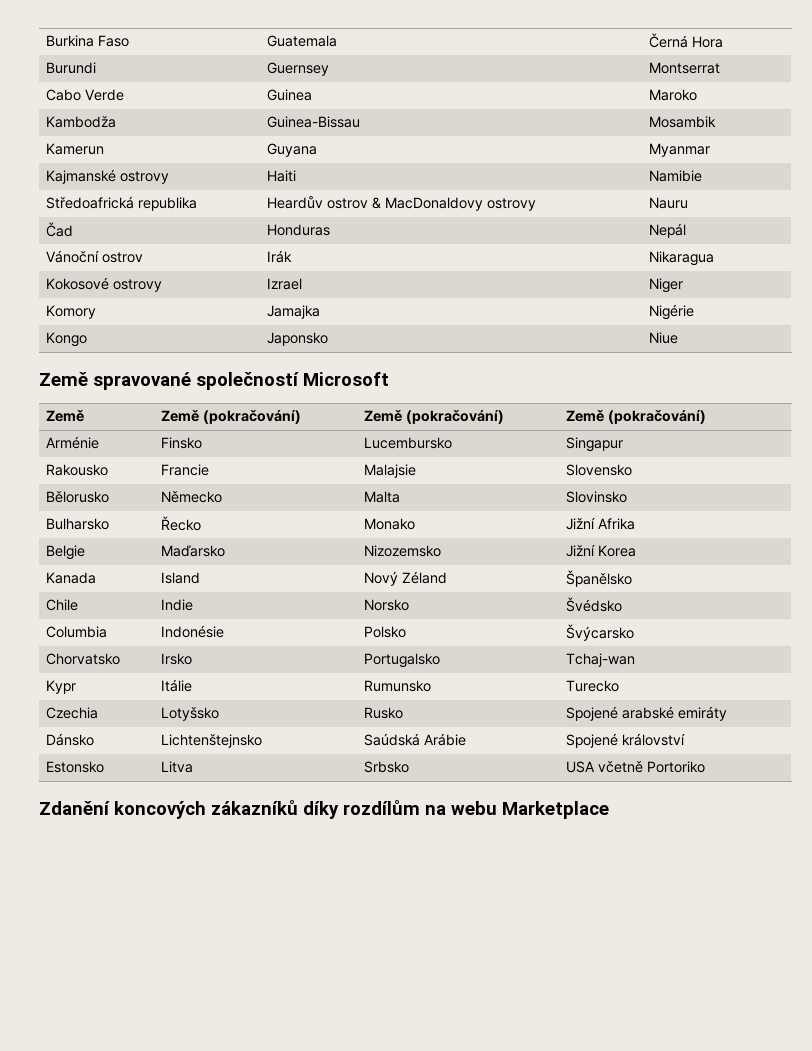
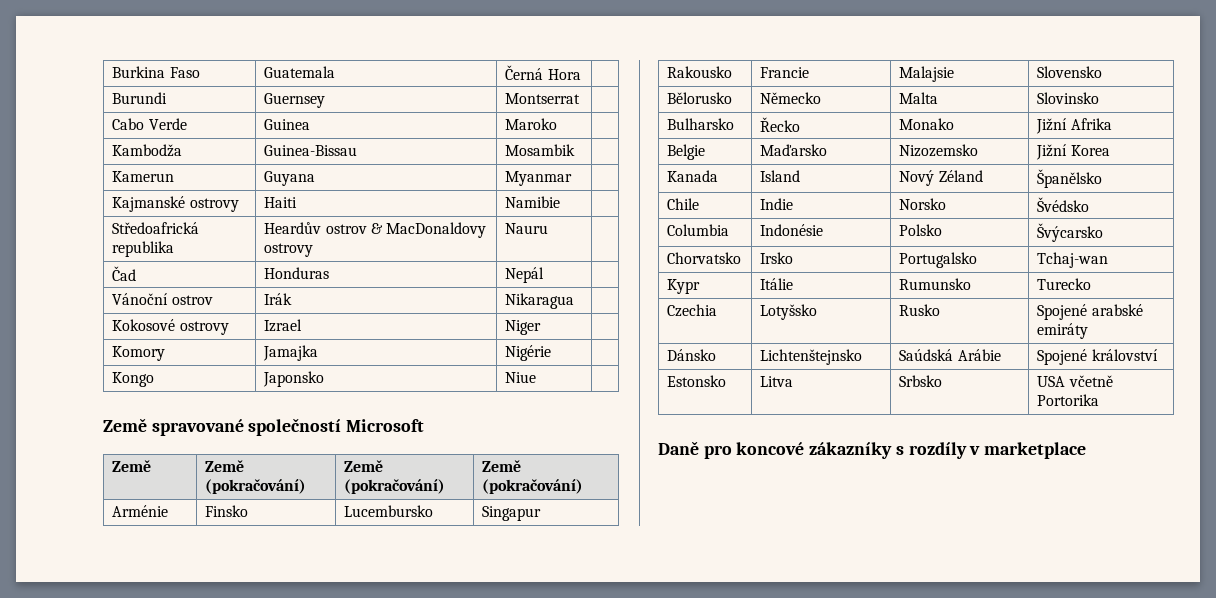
[646,761,705,773] [39,800,609,819] Portoriko // Zdanění koncových zákazníků díky rozdílům na webu Marketplace -> [1037,394,1100,406] [658,441,1087,459] Portorika // Daně pro koncové zákazníky s rozdíly v marketplace

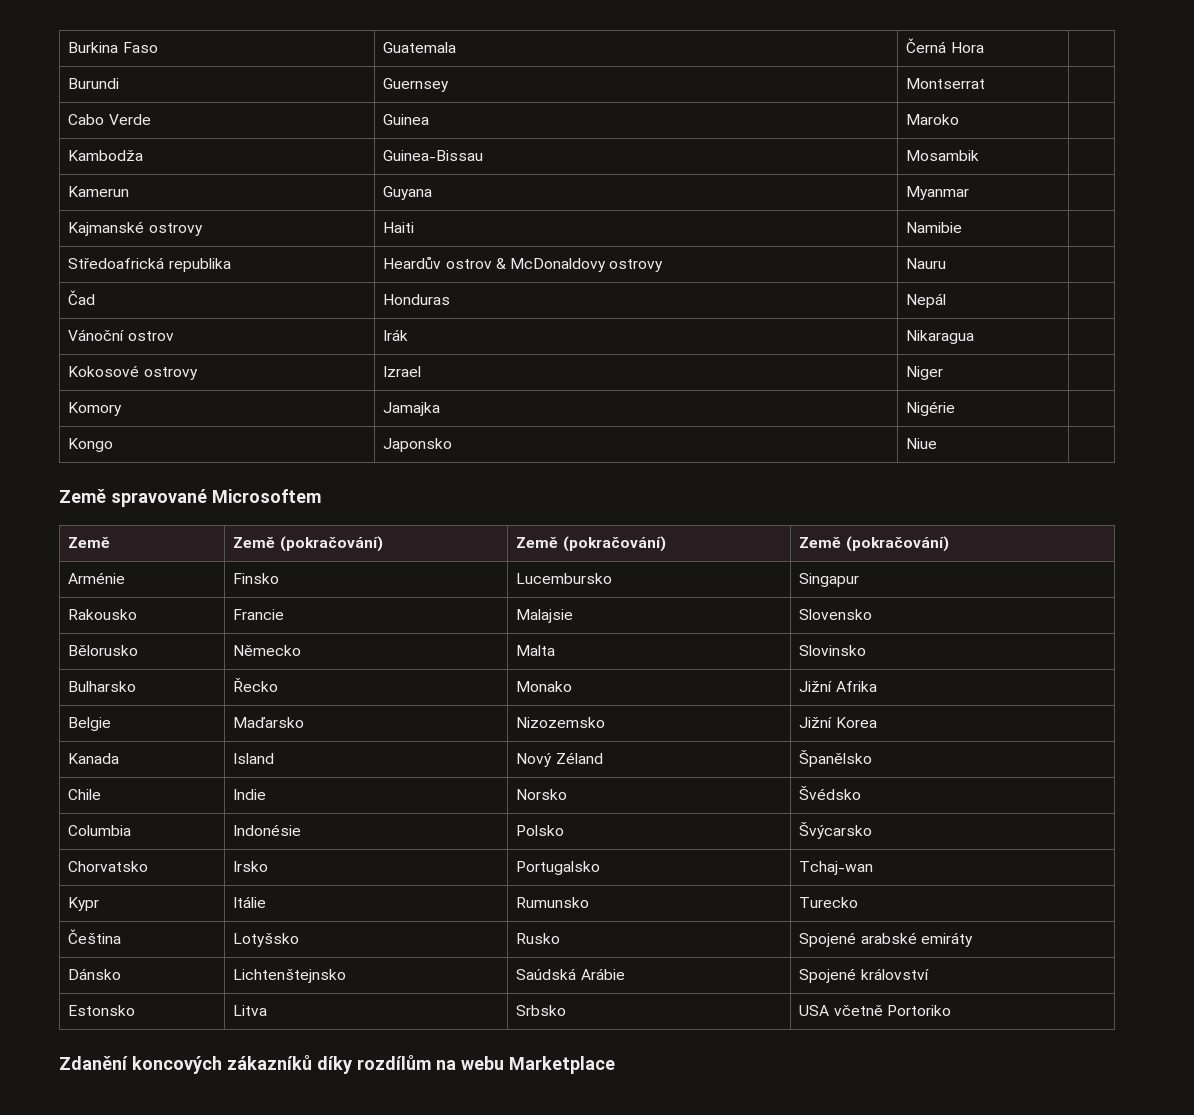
[386,222,487,238] MacDonaldovy -> [510,258,607,272] McDonaldovy
[248,418,425,436] společností Microsoft -> [212,489,321,503] Microsoftem
[667,304,718,317] Czechia -> [68,929,122,944] Čeština
[1037,394,1100,406] [658,441,1087,459] Portorika // Daně pro koncové zákazníky s rozdíly v marketplace -> [886,1005,951,1016] [59,1055,615,1074] Portoriko // Zdanění koncových zákazníků díky rozdílům na webu Marketplace

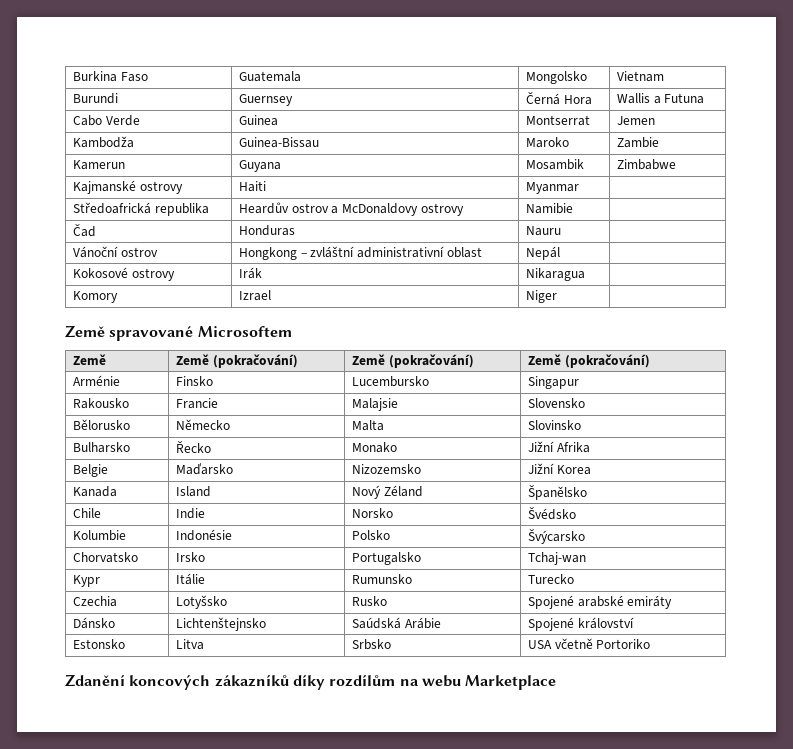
[906,38,984,53] Černá Hora | -> [526,71,588,84] [617,71,665,82] Mongolsko | Vietnam
[906,78,986,89] Montserrat | -> [526,92,592,105] [617,93,705,104] Černá Hora | Wallis a Futuna
[906,114,960,125] Maroko | -> [526,115,591,126] [617,116,656,125] Montserrat | Jemen
[906,150,980,161] Mosambik | -> [526,137,570,148] [617,137,660,148] Maroko | Zambie
[906,186,970,200] Myanmar | -> [526,159,585,170] [617,159,677,170] Mosambik | Zimbabwe
[906,222,963,233] Namibie -> [526,182,580,194] Myanmar
[495,258,506,269] & -> [331,206,339,214] a
[906,258,947,269] Nauru -> [526,203,574,214] Namibie
[906,293,947,308] Nepál -> [526,226,562,236] Nauru
(174, 336) none -> [239,246,482,260] [526,246,561,260] [73,267,175,281] | Hongkong – zvláštní administrativní oblast | Nepál | // Kokosové ostrovy
[68,365,198,380] Kokosové ostrovy -> [73,291,119,303] Komory
[68,402,123,416] [383,402,441,416] [906,401,956,416] [68,438,114,452] [383,438,453,452] [906,438,938,449] // Komory | Jamajka | Nigérie | // Kongo | Japonsko | Niue | -> (558, 296) none
[68,825,132,836] Columbia -> [73,530,127,541] Kolumbie
[68,929,122,944] Čeština -> [73,596,118,607] Czechia

